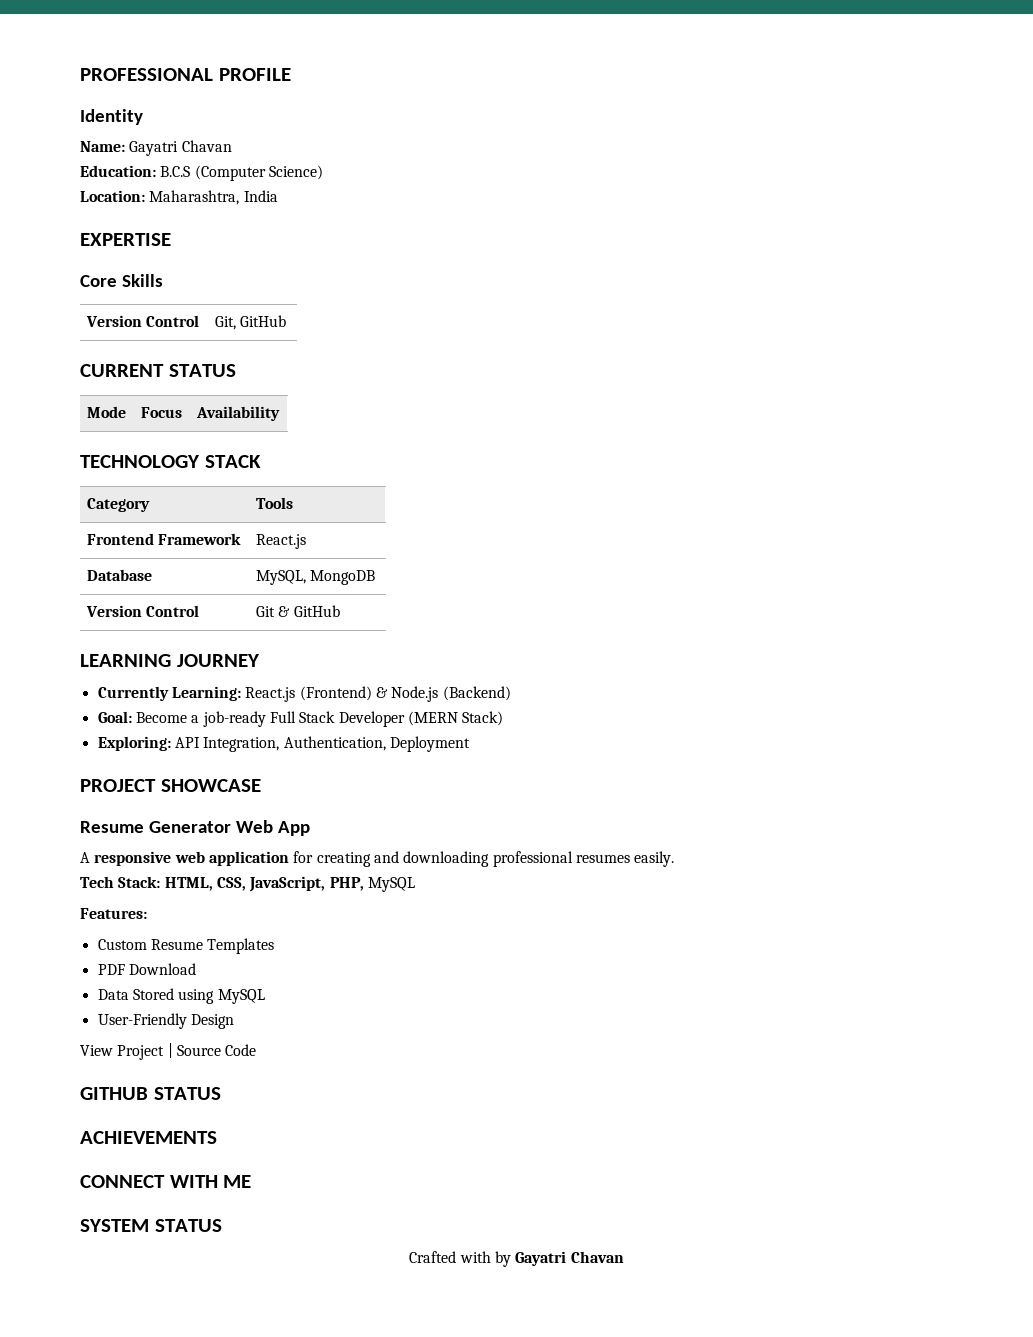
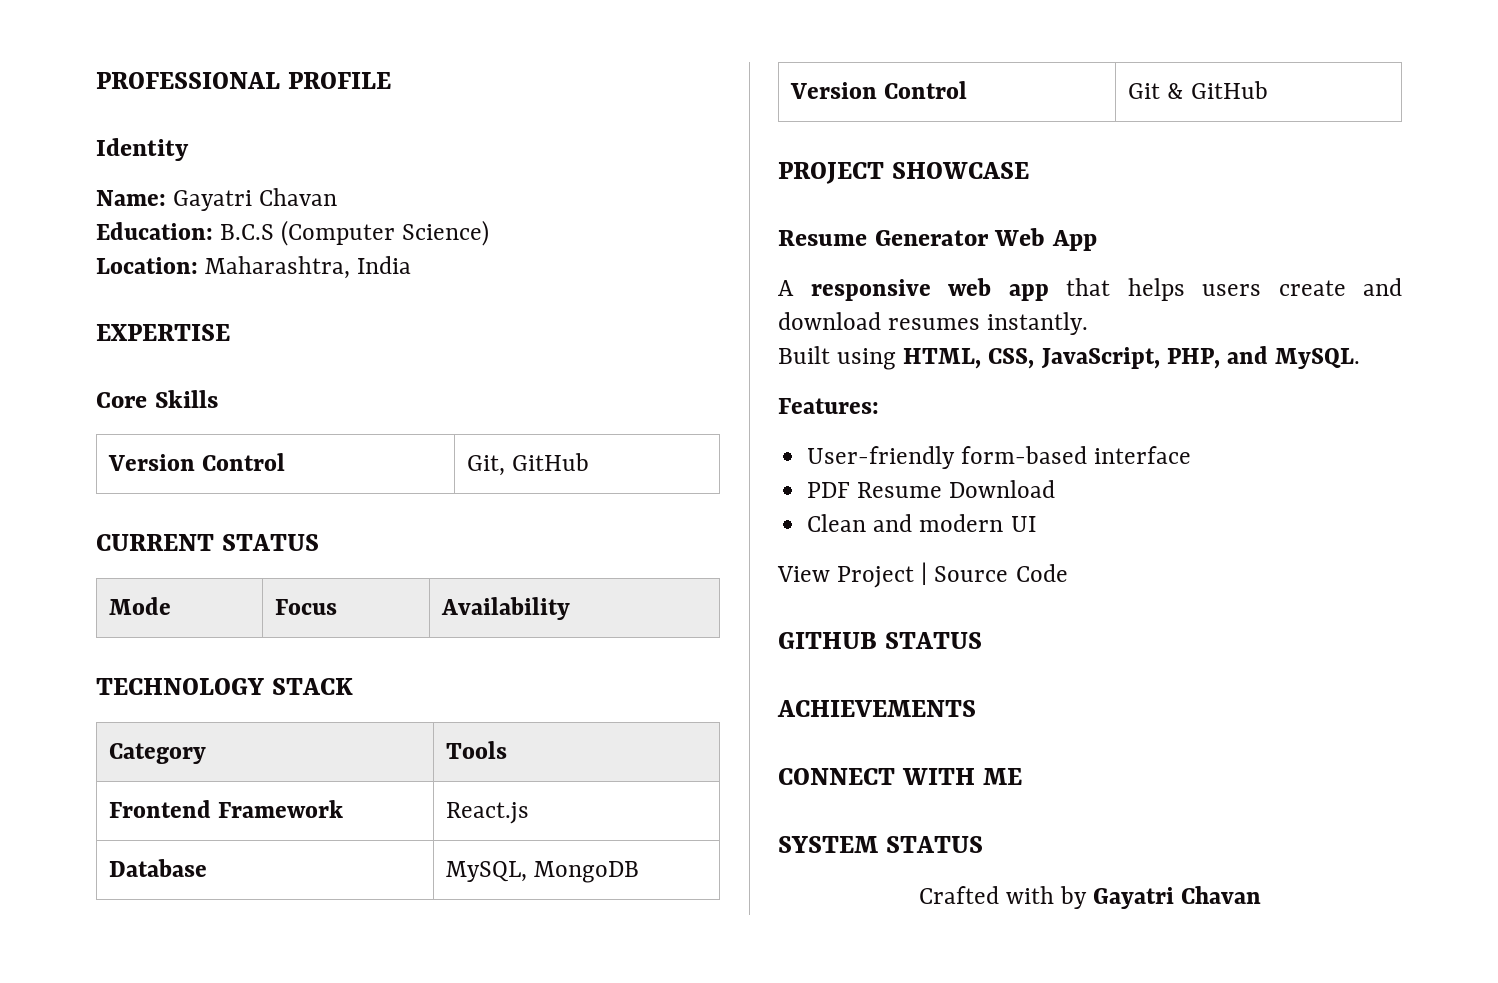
[80,654,260,667] [97,686,511,702] [97,711,504,727] [97,736,470,752] // LEARNING JOURNEY // Currently Learning: React.js (Frontend) & Node.js (Backend) // Goal: Become a job-ready Full Stack Developer (MERN Stack) // Exploring: API Integration, Authentication, Deployment -> (1268, 90) none
[208,851,675,867] [80,876,161,888] application for creating and downloading professional resumes easily. // Tech Stack: -> [1008,278,1402,301] [778,312,1089,335] [778,346,897,370] app that helps users create and download resumes instantly. // Built using
[367,877,415,892] MySQL -> [1226,346,1361,369] and MySQL.
[97,938,275,954] Custom Resume Templates -> [807,446,1192,469] User-friendly form-based interface
(125, 969) none -> [857,482,943,498] Resume
[97,988,265,1004] [97,1013,234,1029] Data Stored using MySQL // User-Friendly Design -> [807,514,1036,532] Clean and modern UI

